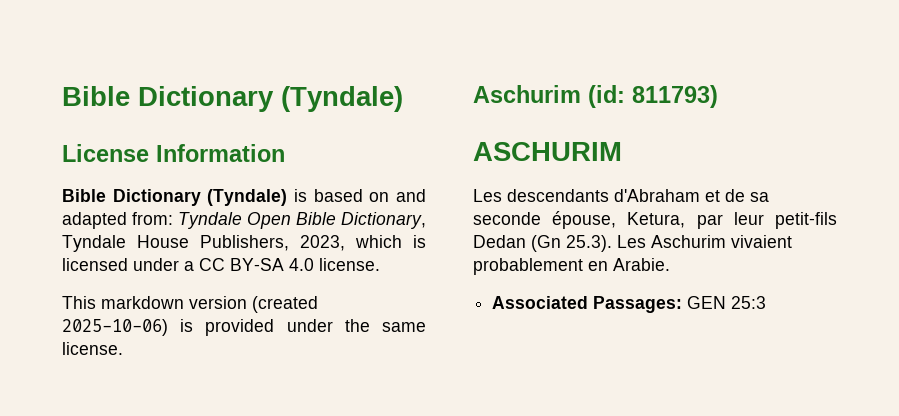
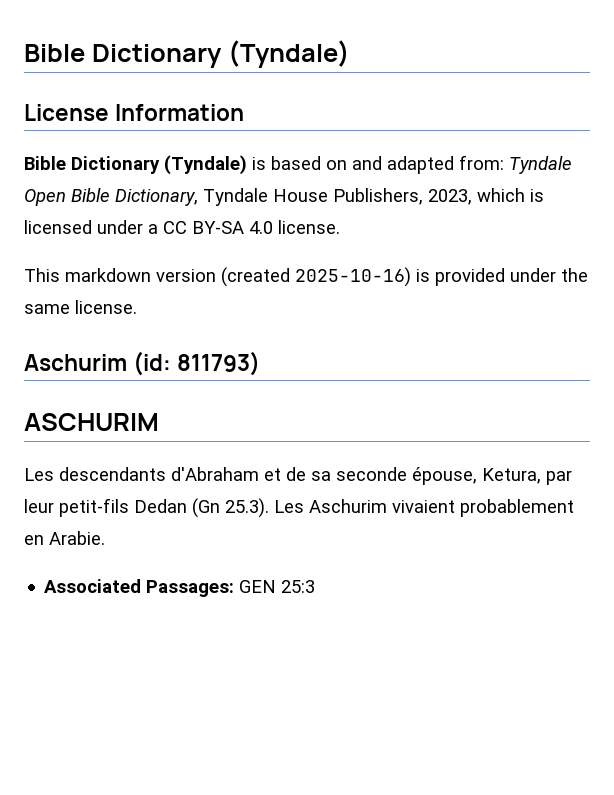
[62,319,168,336] 2025-10-06) -> [295,267,411,287] 2025-10-16)

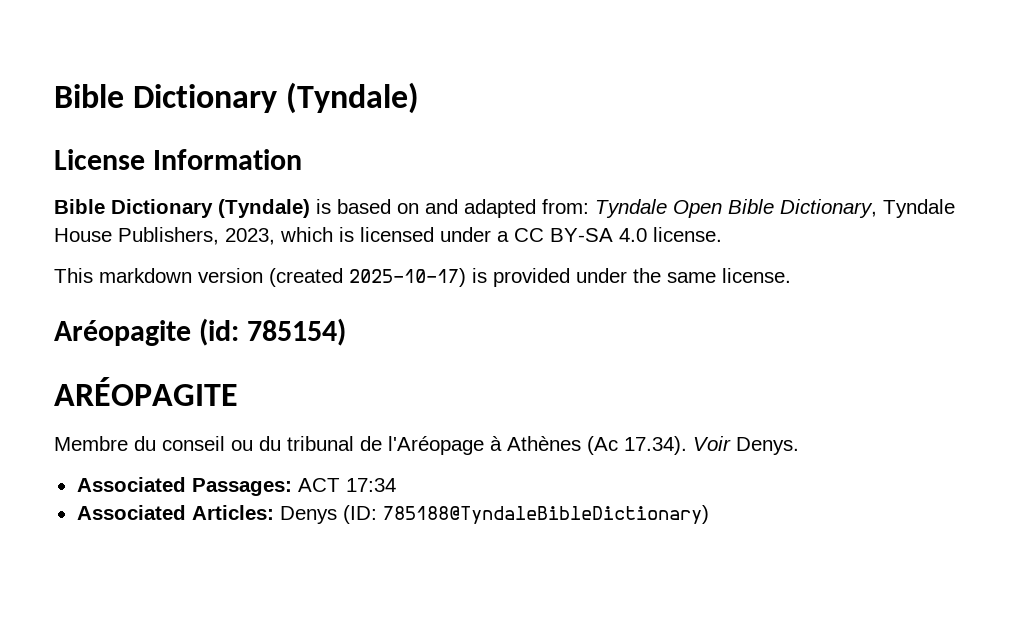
[295,267,411,287] 2025-10-16) -> [349,268,466,287] 2025-10-17)
[24,351,261,376] [24,413,159,431] [24,467,572,485] [24,498,574,518] [24,531,105,545] [44,579,316,597] Aschurim (id: 811793) // ASCHURIM // Les descendants d'Abraham et de sa seconde épouse, Ketura, par leur petit-fils Dedan (Gn 25.3). Les Aschurim vivaient probablement en Arabie. // Associated Passages: GEN 25:3 -> [54,318,346,346] [54,377,238,406] [54,436,799,455] [76,477,396,496] [76,505,709,524] Aréopagite (id: 785154) // ARÉOPAGITE // Membre du conseil ou du tribunal de l'Aréopage à Athènes (Ac 17.34). Voir Denys. // Associated Passages: ACT 17:34 // Associated Articles: Denys (ID: 785188@TyndaleBibleDictionary)

